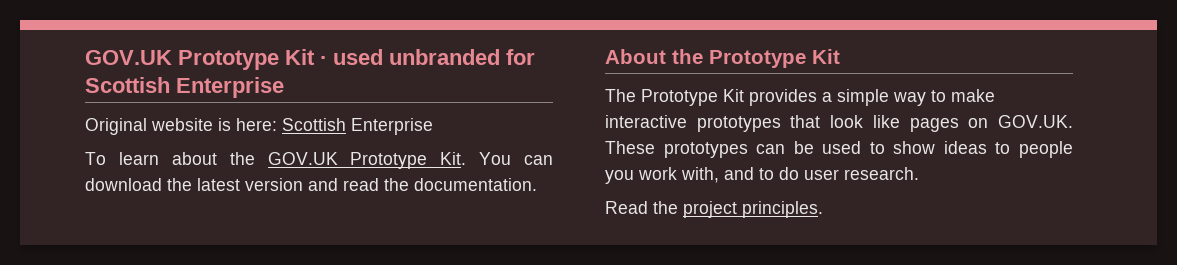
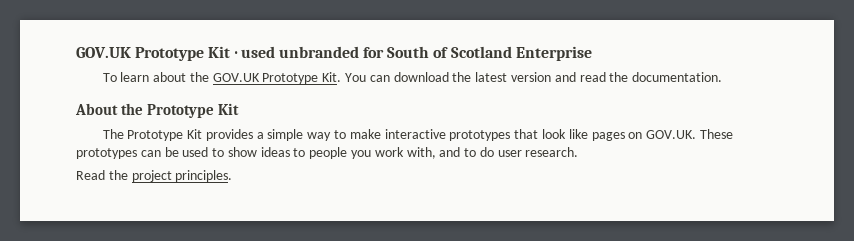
[85,77,284,98] [85,118,346,135] Scottish Enterprise // Original website is here: Scottish -> [387,46,512,58] South of Scotland

